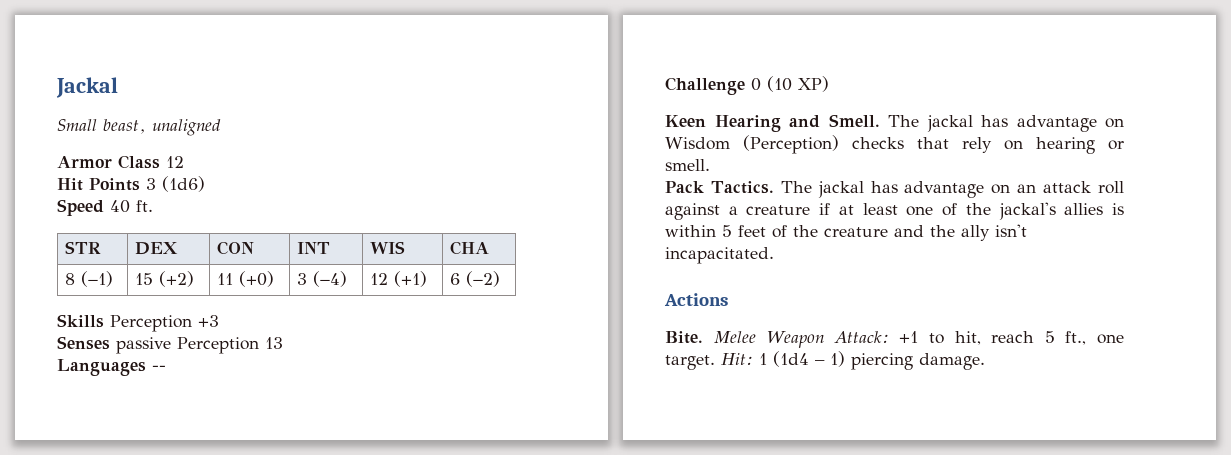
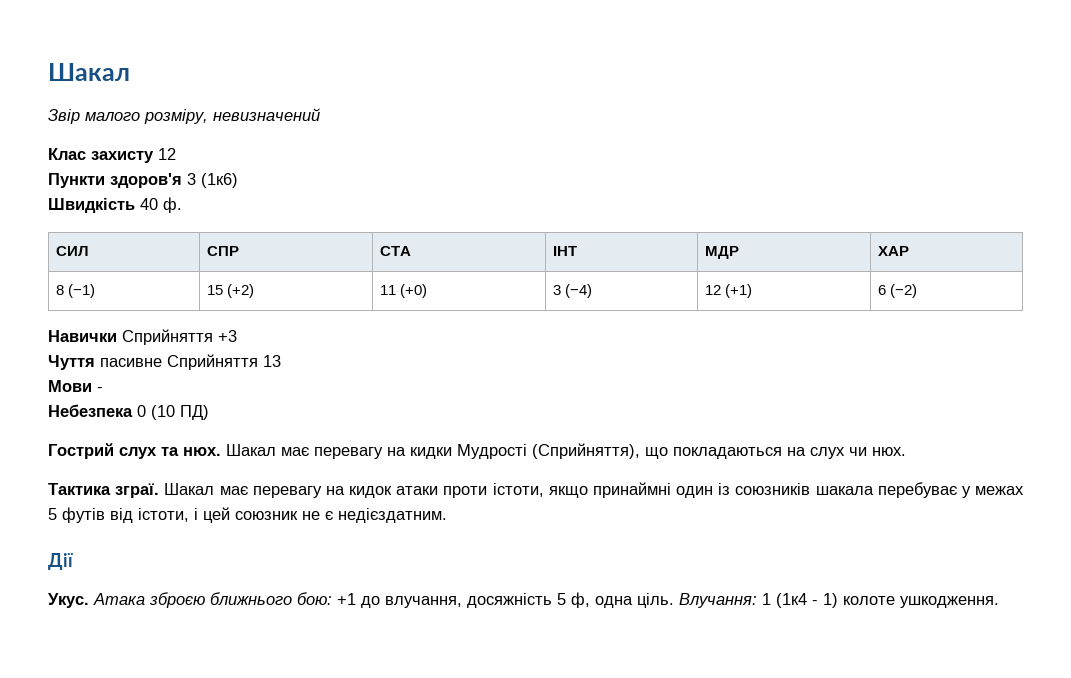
[56,77,118,98] [57,119,221,136] [57,155,184,169] [57,176,205,192] [57,199,153,216] [65,241,102,254] [135,242,179,255] [217,241,255,255] [297,242,331,254] [370,241,406,254] [450,241,490,255] Jackal // Small beast, unaligned // Armor Class 12 // Hit Points 3 (1d6) // Speed 40 ft. // STR | DEX | CON | INT | WIS | CHA -> [48,63,130,81] [48,108,320,124] [48,148,176,163] [48,173,238,188] [48,197,182,213] [55,246,89,256] [206,246,239,256] [379,246,411,256] [552,246,577,256] [704,246,739,259] [877,246,909,256] Шакал // Звір малого розміру, невизначений // Клас захисту 12 // Пункти здоров'я 3 (1к6) // Швидкість 40 ф. // СИЛ | СПР | СТА | ІНТ | МДР | ХАР
[57,314,192,332] Skills Perception -> [48,329,213,345] Навички Сприйняття
[57,336,283,354] [57,359,166,376] [665,76,829,95] [665,114,1124,132] [665,135,1124,154] [665,159,710,171] [665,181,1124,198] [665,202,1124,220] [665,224,1027,241] [665,247,774,264] [664,293,728,306] [665,331,1124,348] [665,351,985,370] Senses passive Perception 13 // Languages -- // Challenge 0 (10 XP) // Keen Hearing and Smell. The jackal has advantage on Wisdom (Perception) checks that rely on hearing or smell. // Pack Tactics. The jackal has advantage on an attack roll against a creature if at least one of the jackal's allies is within 5 feet of the creature and the ally isn't incapacitated. // Actions // Bite. Melee Weapon Attack: +1 to hit, reach 5 ft., one target. Hit: 1 (1d4 – 1) piercing damage. -> [48,354,281,370] [48,380,103,392] [48,404,209,420] [48,443,906,459] [48,482,1024,498] [48,507,447,523] [48,553,74,570] [48,592,999,608] Чуття пасивне Сприйняття 13 // Мови - // Небезпека 0 (10 ПД) // Гострий слух та нюх. Шакал має перевагу на кидки Мудрості (Сприйняття), що покладаються на слух чи нюх. // Тактика зграї. Шакал має перевагу на кидок атаки проти істоти, якщо принаймні один із союзників шакала перебуває у межах 5 футів від істоти, і цей союзник не є недієздатним. // Дії // Укус. Атака зброєю ближнього бою: +1 до влучання, досяжність 5 ф, одна ціль. Влучання: 1 (1к4 - 1) колоте ушкодження.

